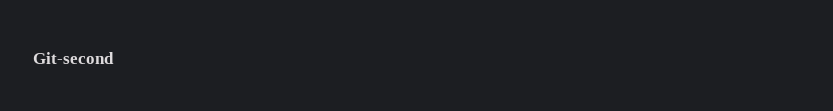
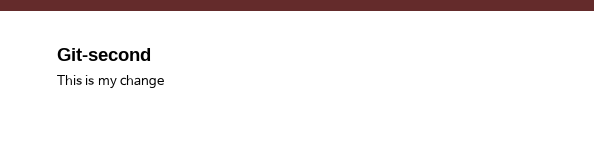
(114, 58) none -> [57,75,165,89] // This is my change

